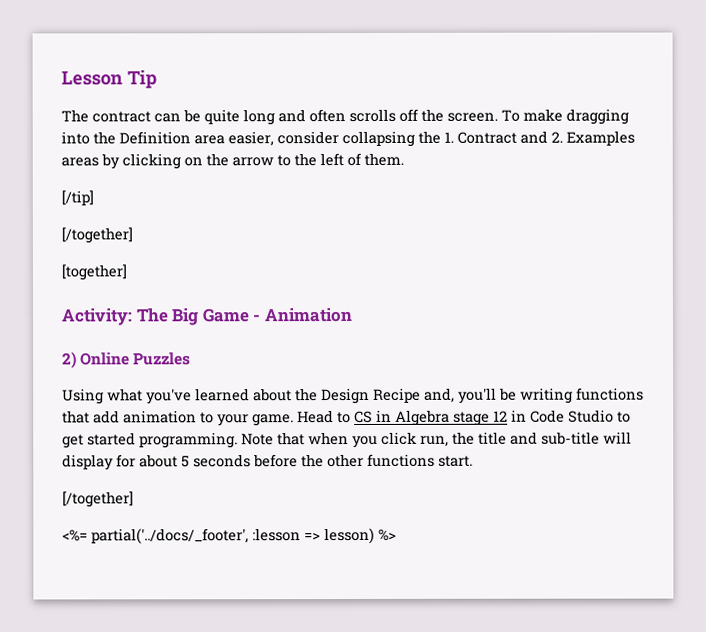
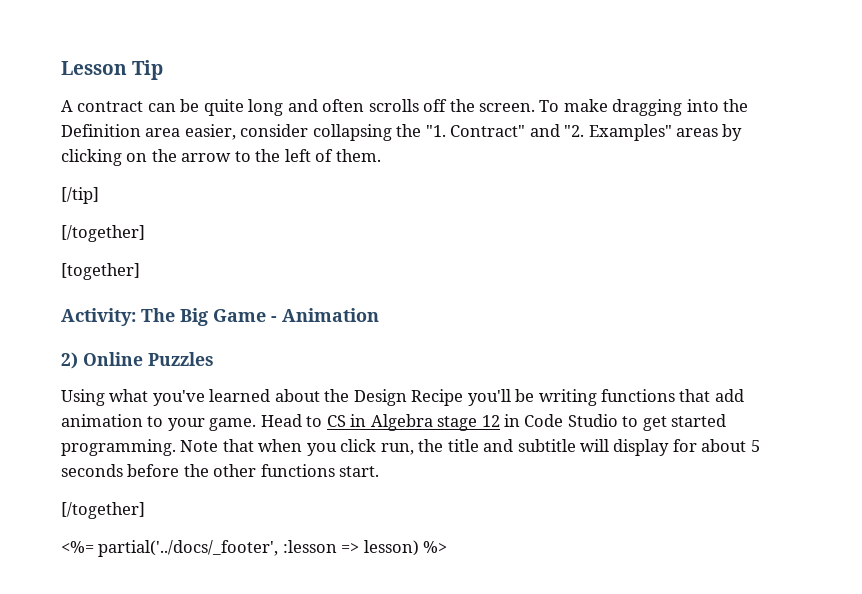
[61,109,89,123] The -> [61,100,73,112] A
[444,130,635,146] 1. Contract and 2. Examples -> [425,124,672,141] "1. Contract" and "2. Examples"
[424,387,455,403] and, -> (464, 397) none
[541,431,600,445] sub-title -> [517,439,576,452] subtitle

